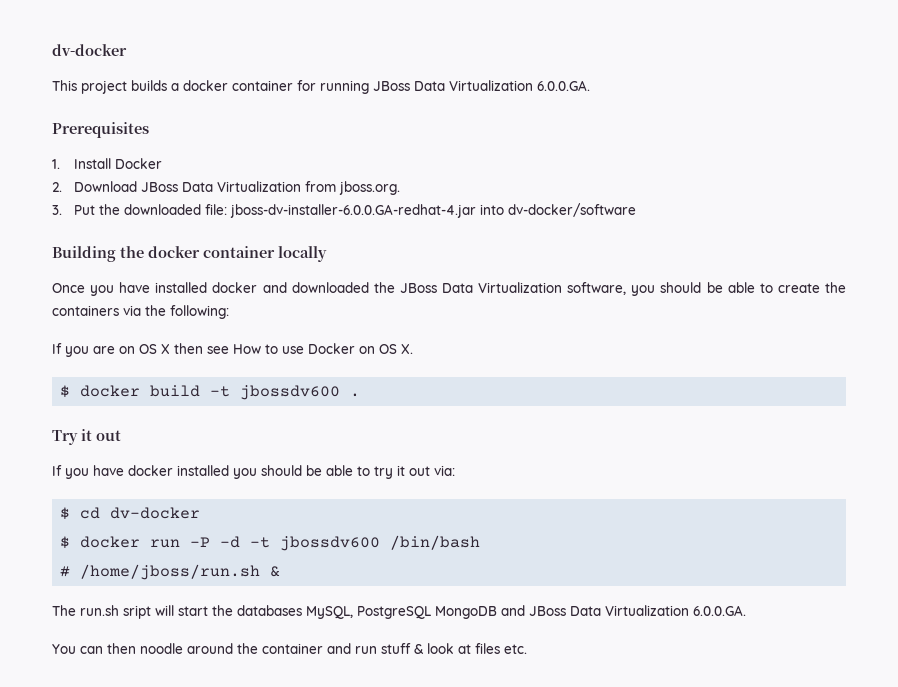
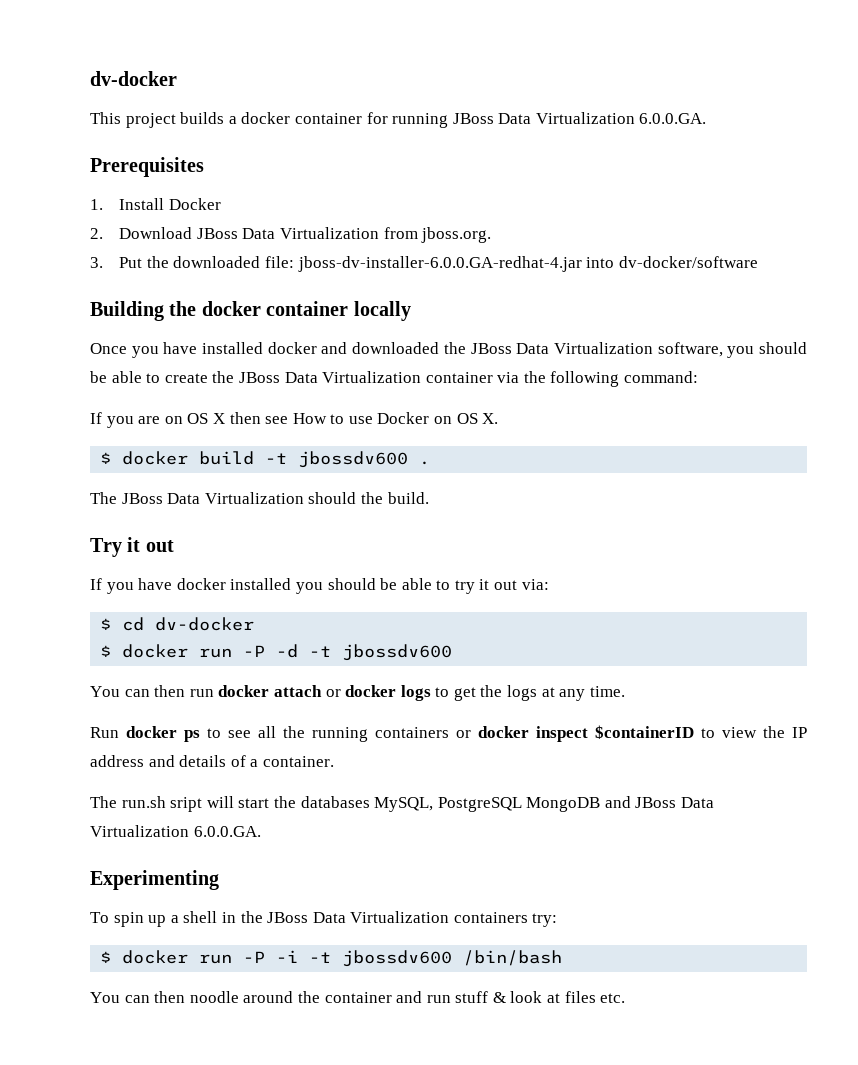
[52,305,229,319] containers via the following: -> [238,371,699,387] JBoss Data Virtualization container via the following command:
(361, 395) none -> [90,492,429,504] // The JBoss Data Virtualization should the build.
[390,535,481,550] [60,564,281,580] /bin/bash // # /home/jboss/run.sh & -> [90,685,625,701] [90,725,807,742] [90,755,334,767] // You can then run docker attach or docker logs to get the logs at any time. // Run docker ps to see all the running containers or docker inspect $containerID to view the IP address and details of a container.
(746, 610) none -> [90,870,219,890] [90,911,558,927] [100,950,563,967] // Experimenting // To spin up a shell in the JBoss Data Virtualization containers try: // $ docker run -P -i -t jbossdv600 /bin/bash

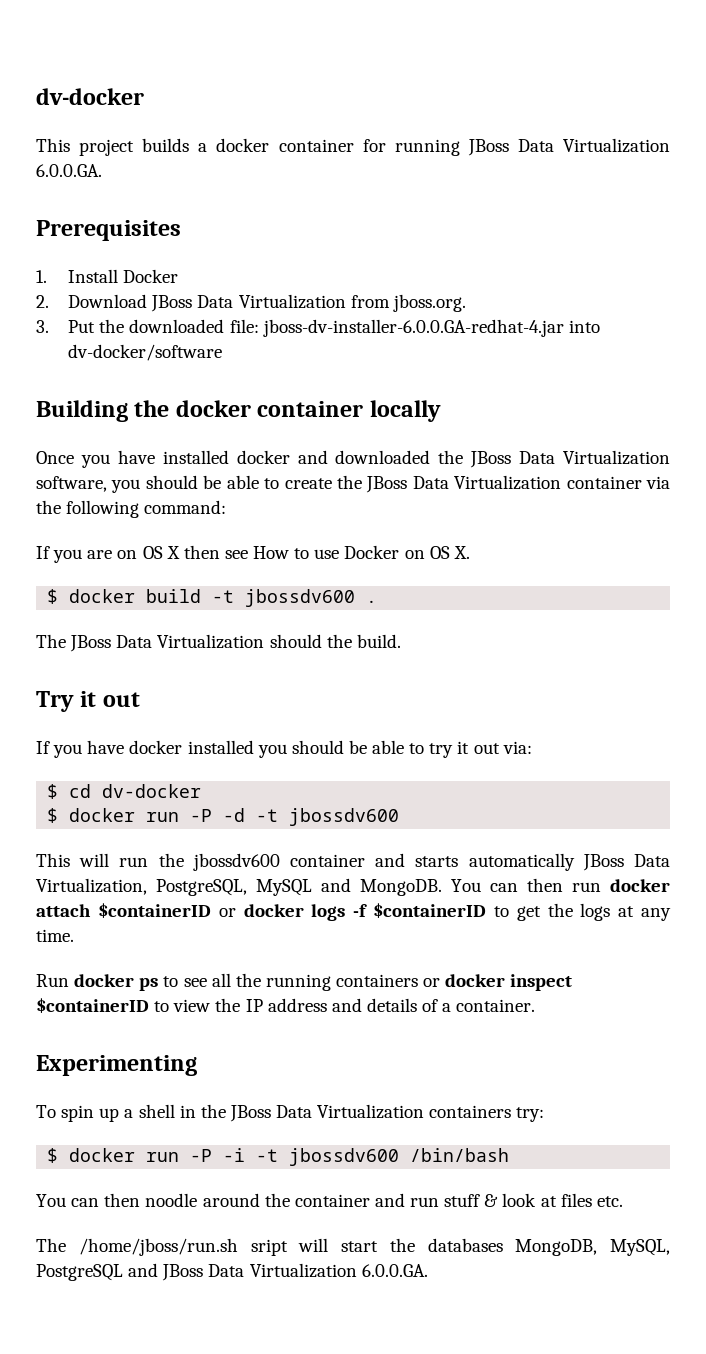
(453, 652) none -> [36,853,671,871] [36,878,442,896] This will run the jbossdv600 container and starts automatically JBoss Data Virtualization, PostgreSQL, MySQL and MongoDB.
(322, 691) none -> [97,903,211,918] $containerID
(431, 693) none -> [353,903,486,918] -f $containerID
[90,796,715,812] [90,825,261,837] // The run.sh sript will start the databases MySQL, PostgreSQL MongoDB and JBoss Data Virtualization 6.0.0.GA. -> (536, 1005) none
(626, 998) none -> [36,1238,670,1256] [36,1263,428,1281] // The /home/jboss/run.sh sript will start the databases MongoDB, MySQL, PostgreSQL and JBoss Data Virtualization 6.0.0.GA.

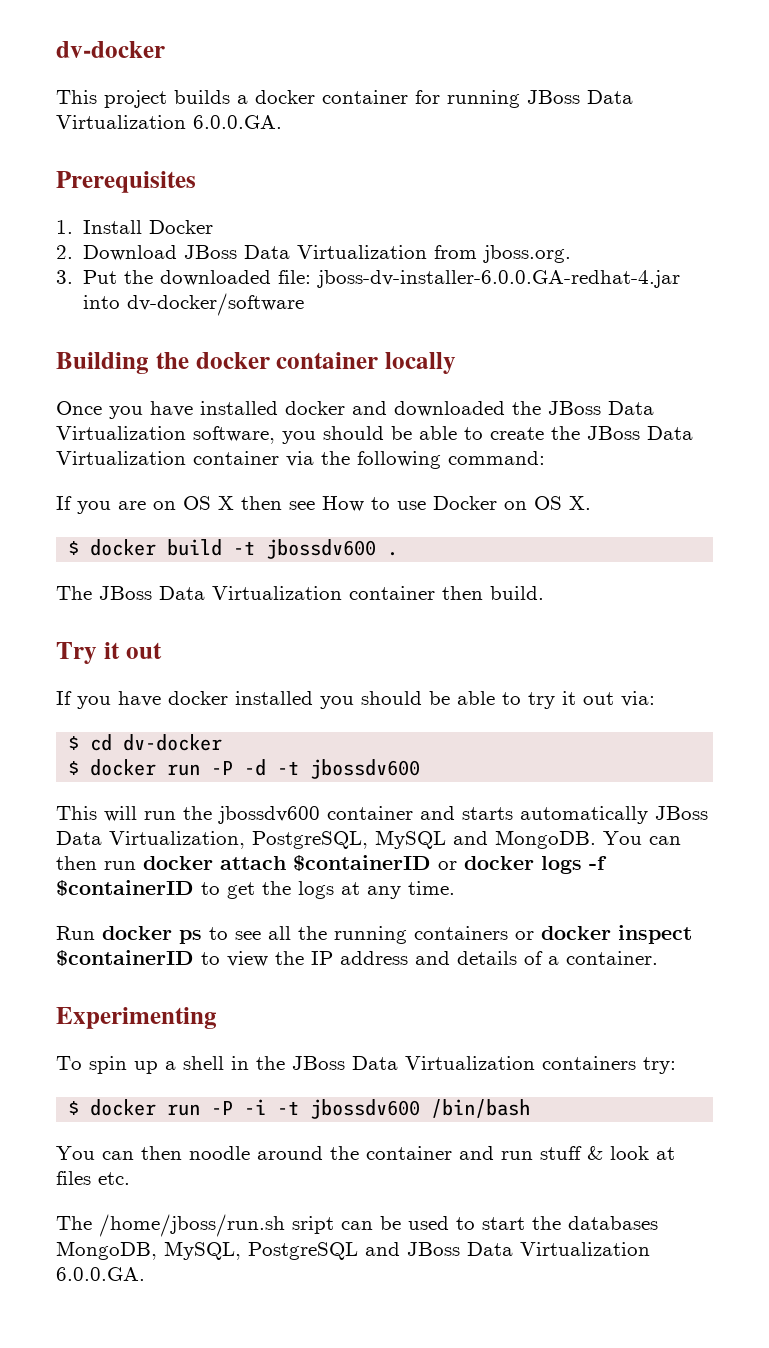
[269,634,352,648] should the -> [349,586,483,600] container then
[298,1238,329,1252] will -> [341,1216,475,1230] can be used to

